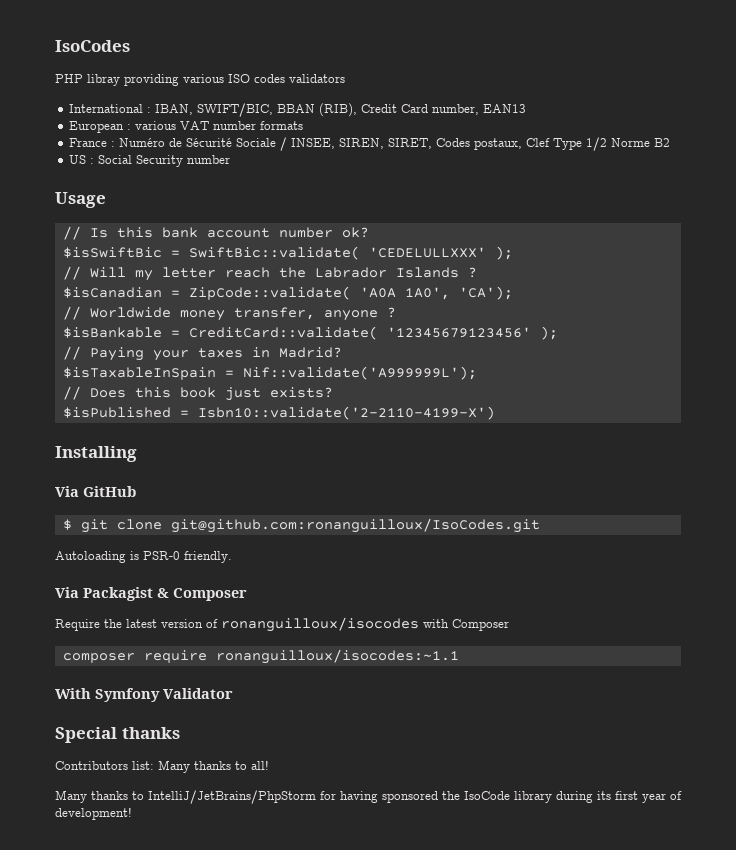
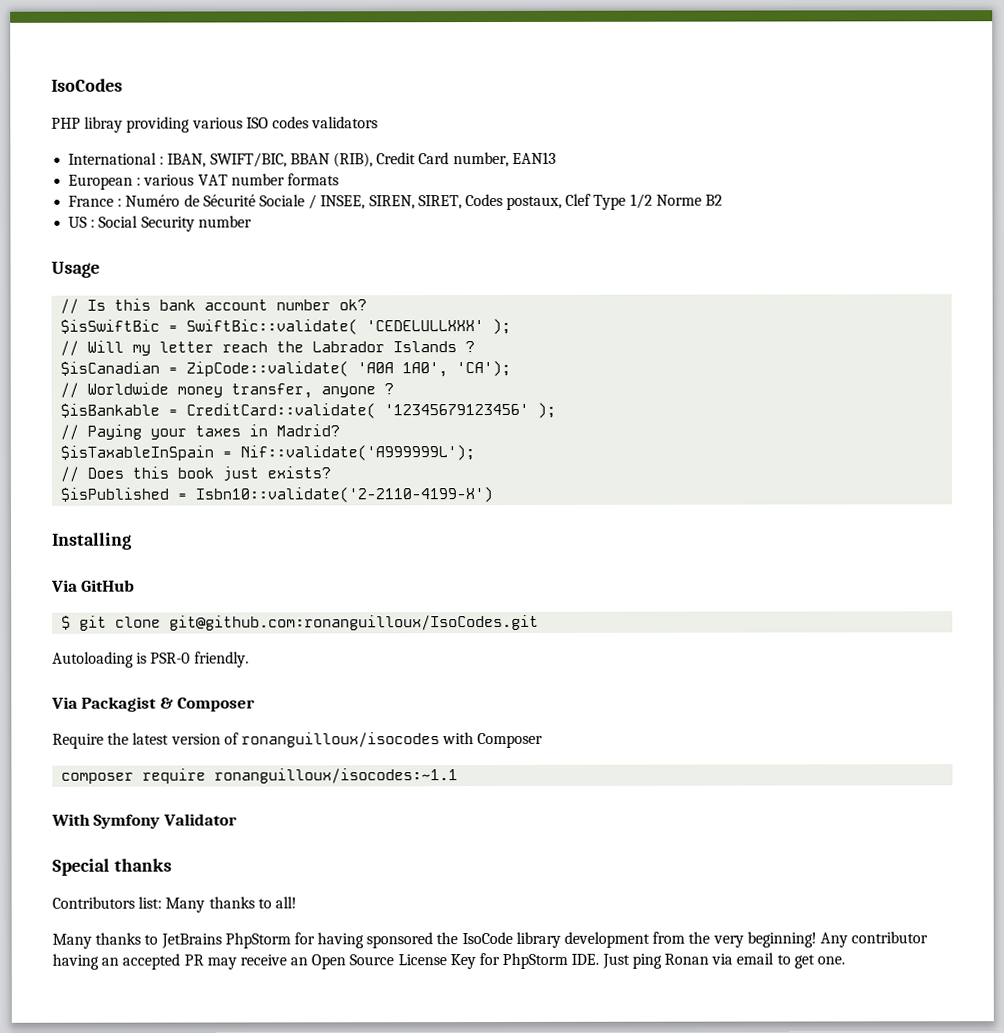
[148,790,316,804] IntelliJ/JetBrains/PhpStorm -> [160,932,291,949] JetBrains PhpStorm
[556,791,682,803] [55,807,132,820] during its first year of development! -> [564,931,929,948] [52,952,845,970] development from the very beginning! Any contributor having an accepted PR may receive an Open Source License Key for PhpStorm IDE. Just ping Ronan via email to get one.

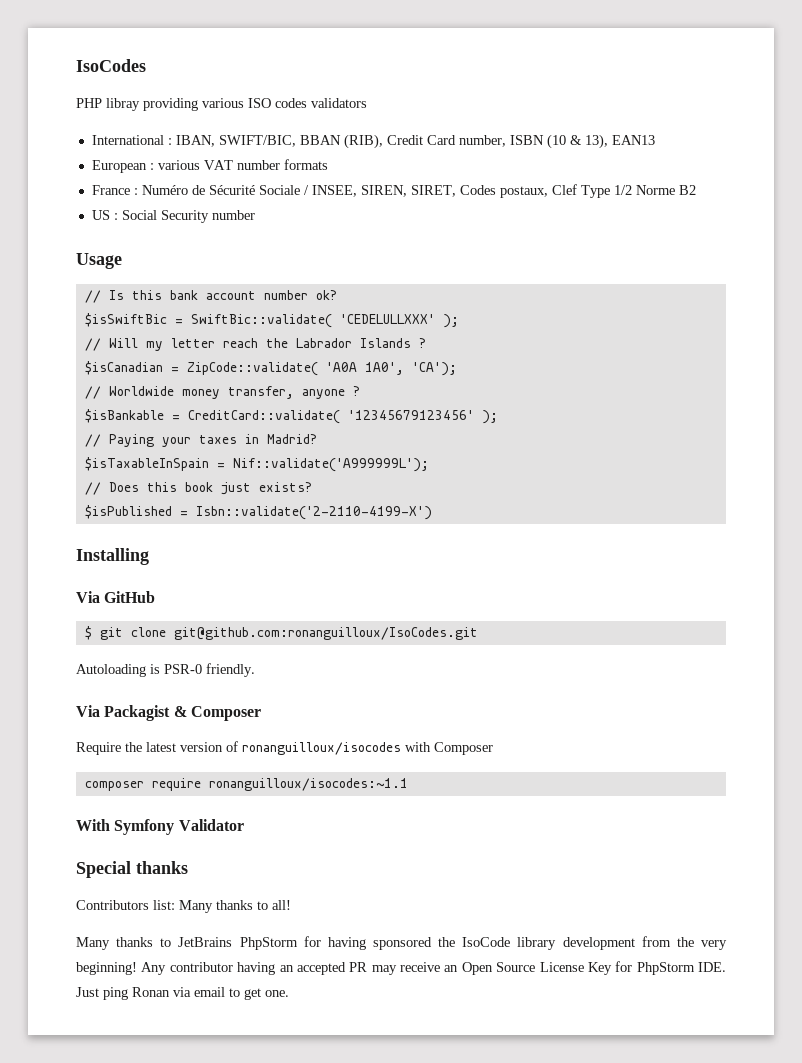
(509, 159) none -> [509,134,608,149] ISBN (10 & 13),
[195,487,494,503] Isbn10::validate('2-2110-4199-X') -> [195,506,432,520] Isbn::validate('2-2110-4199-X')

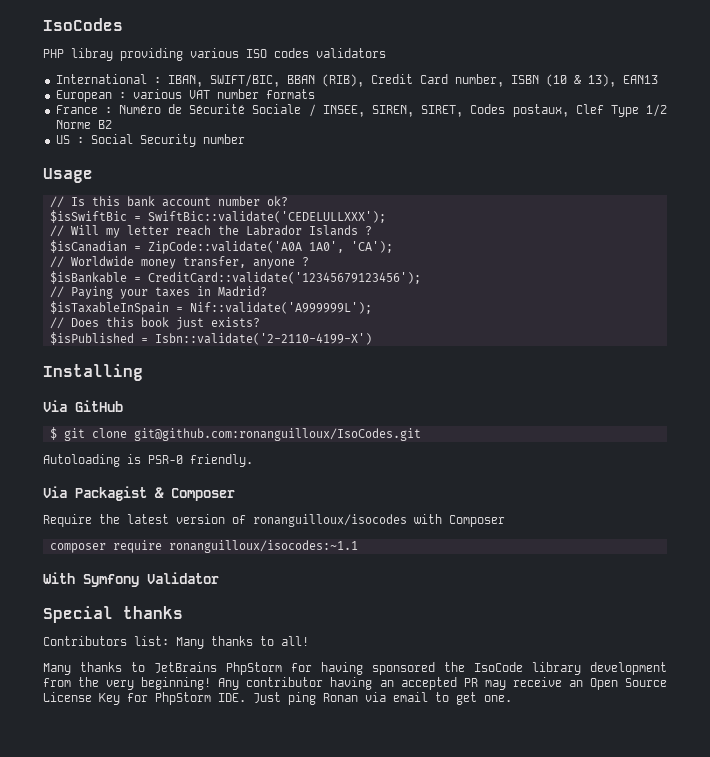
[190,314,459,328] SwiftBic::validate( 'CEDELULLXXX' ); -> [147,211,386,223] SwiftBic::validate('CEDELULLXXX');
[186,362,357,376] ZipCode::validate( 'A0A -> [147,241,302,254] ZipCode::validate('A0A
[187,410,498,424] CreditCard::validate( '12345679123456' ); -> [147,272,421,284] CreditCard::validate('12345679123456');

